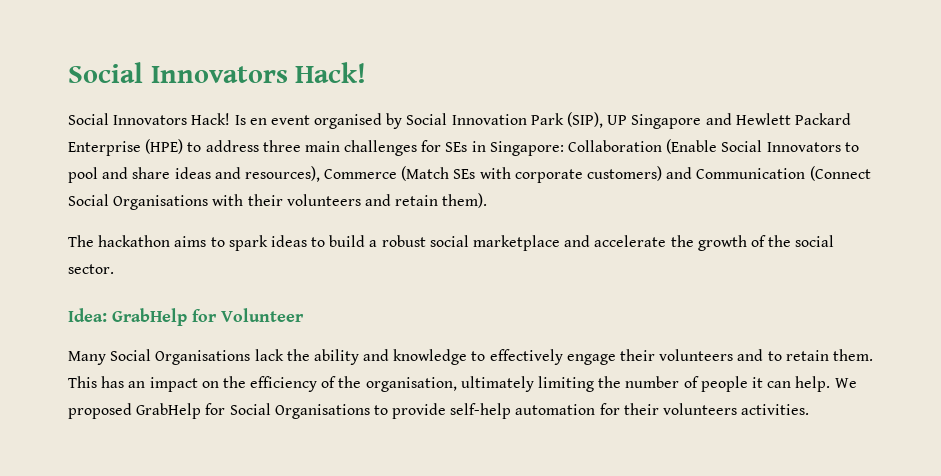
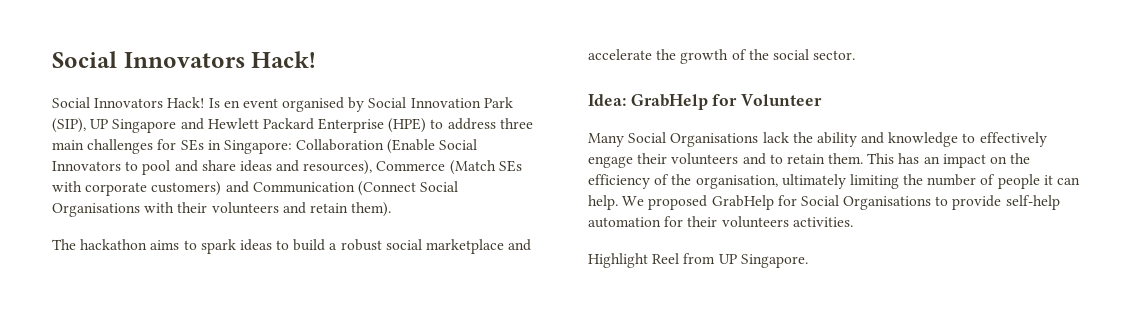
(810, 409) none -> [588,253,808,268] // Highlight Reel from UP Singapore.

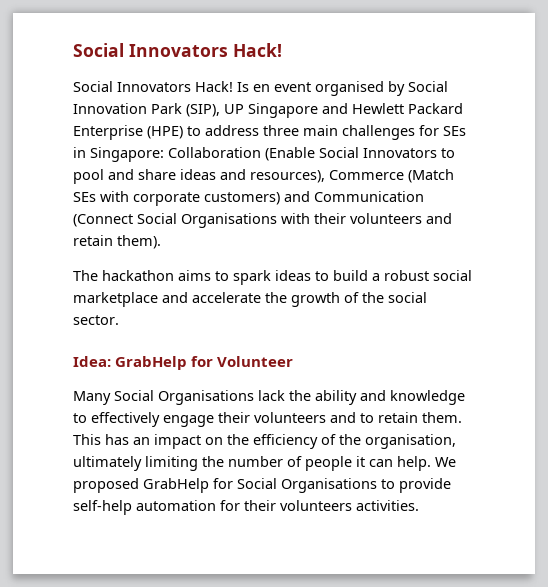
[588,253,808,268] // Highlight Reel from UP Singapore. -> (419, 505) none

